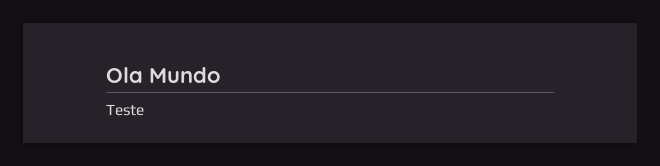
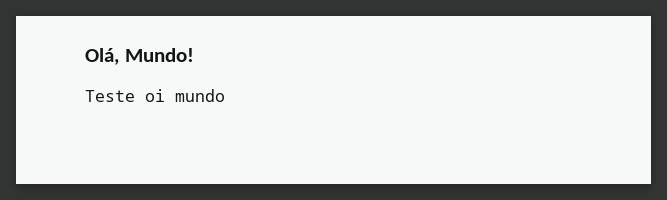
[106,67,221,83] Ola Mundo -> [85,48,194,65] Olá, Mundo!
(144, 110) none -> [145,89,225,102] oi mundo

